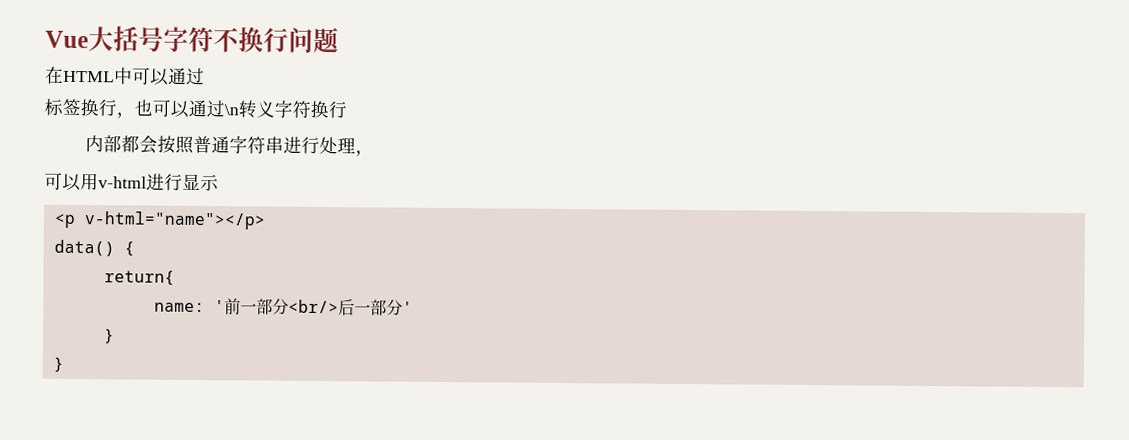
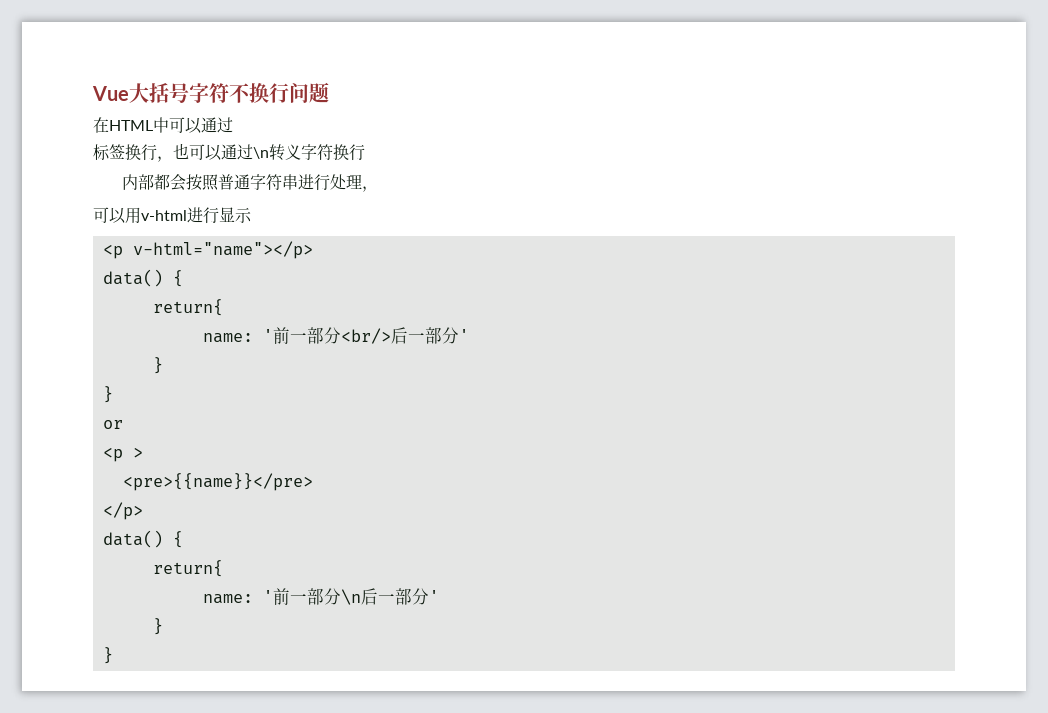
(64, 364) none -> [102,420,123,429] [102,447,143,462] [122,473,313,491] [102,502,143,520] [102,530,183,548] [152,560,223,577] [202,588,439,605] [152,618,163,635] [102,647,113,664] // or // <p > // <pre>{{name}}</pre> // </p> // data() { // return{ // name: '前一部分\n后一部分' // } // }

